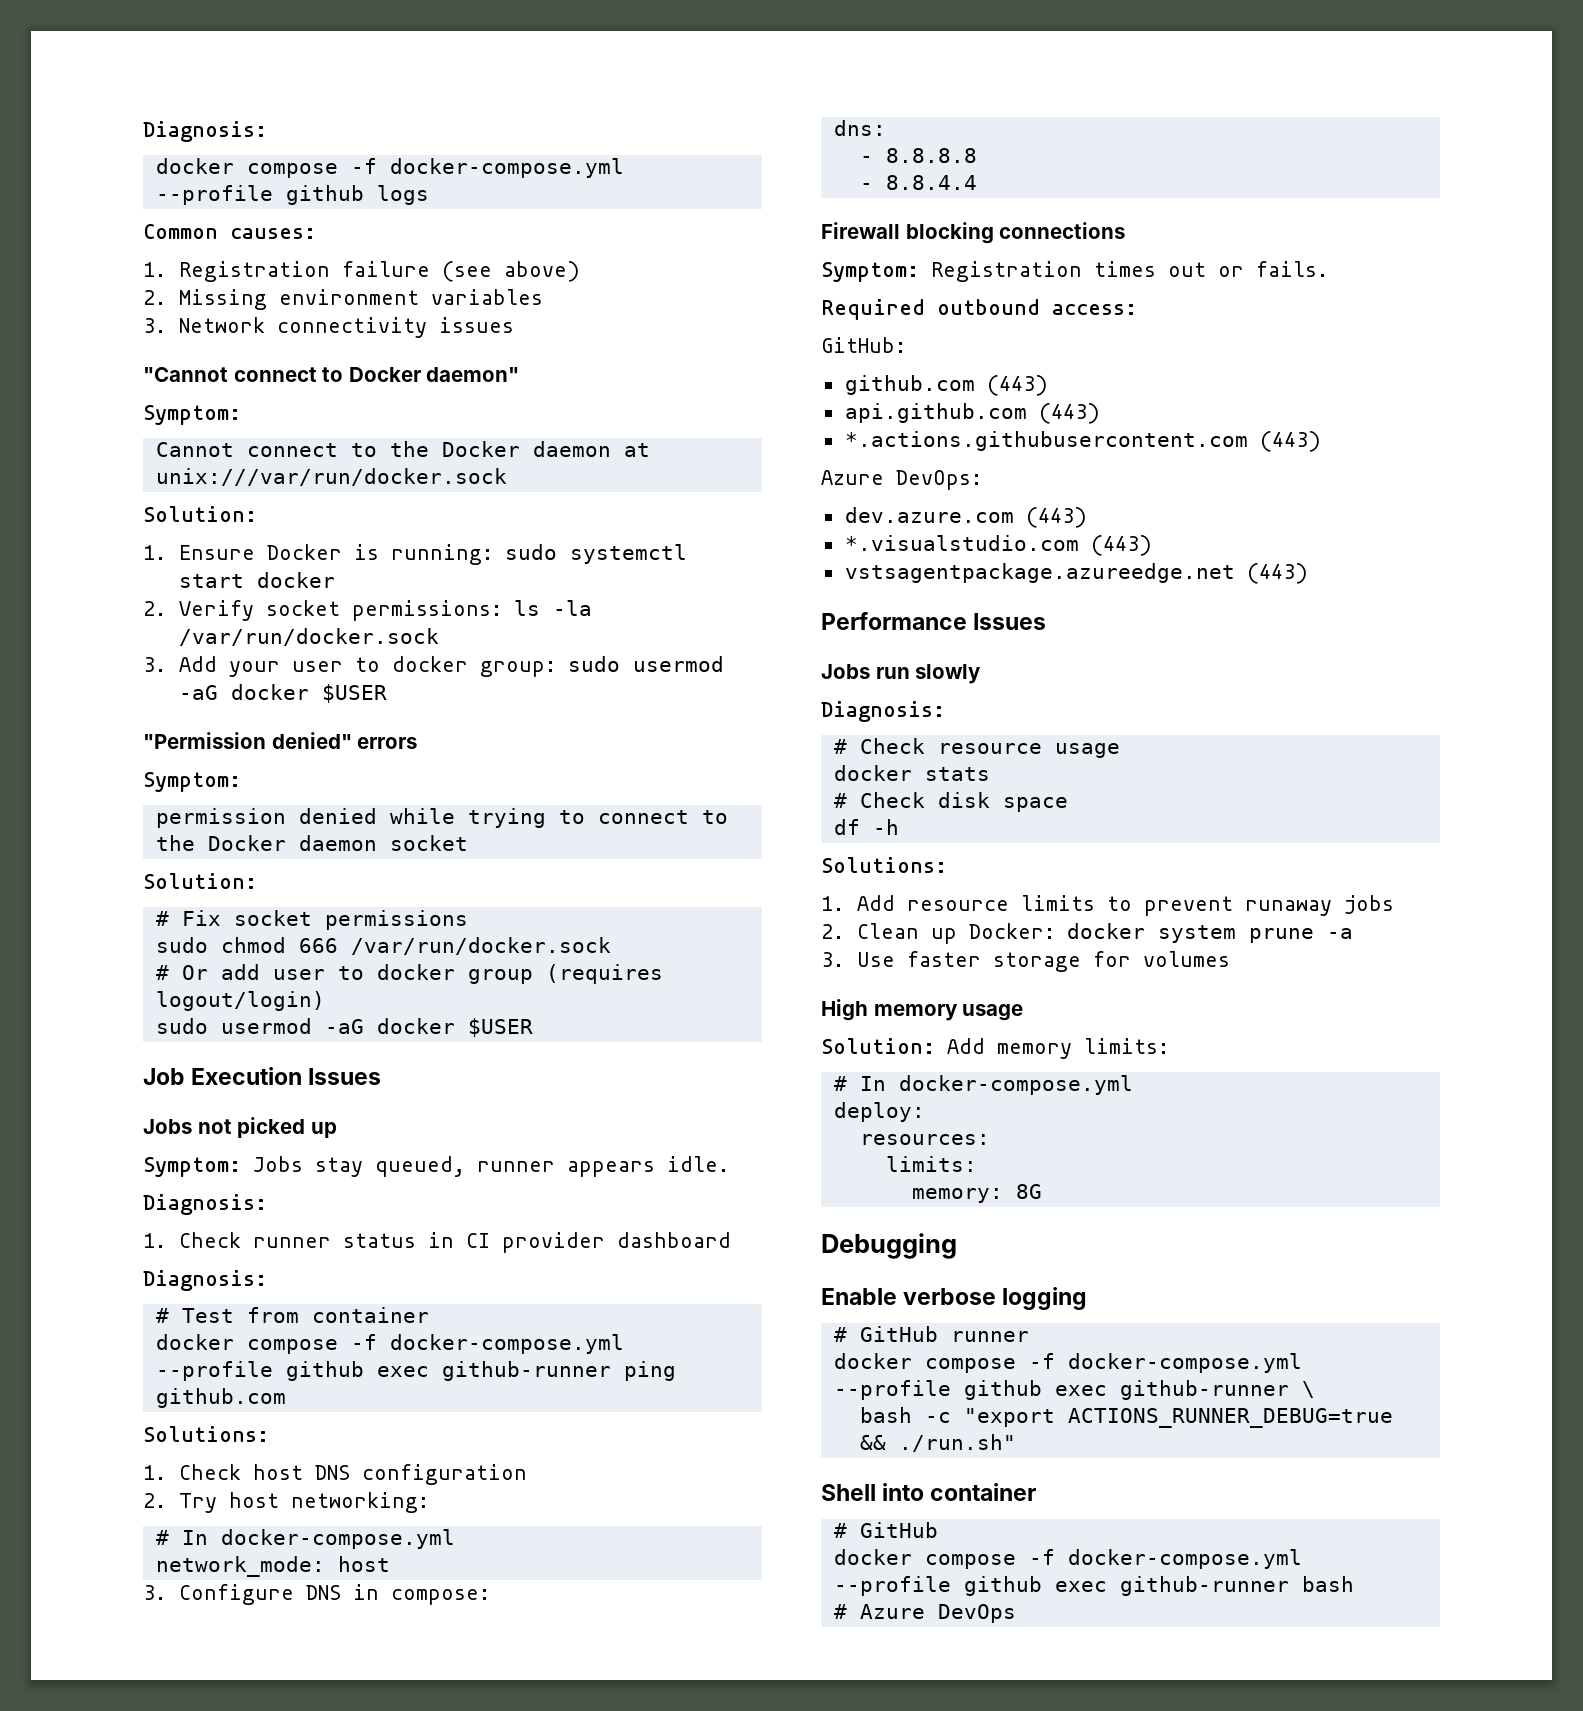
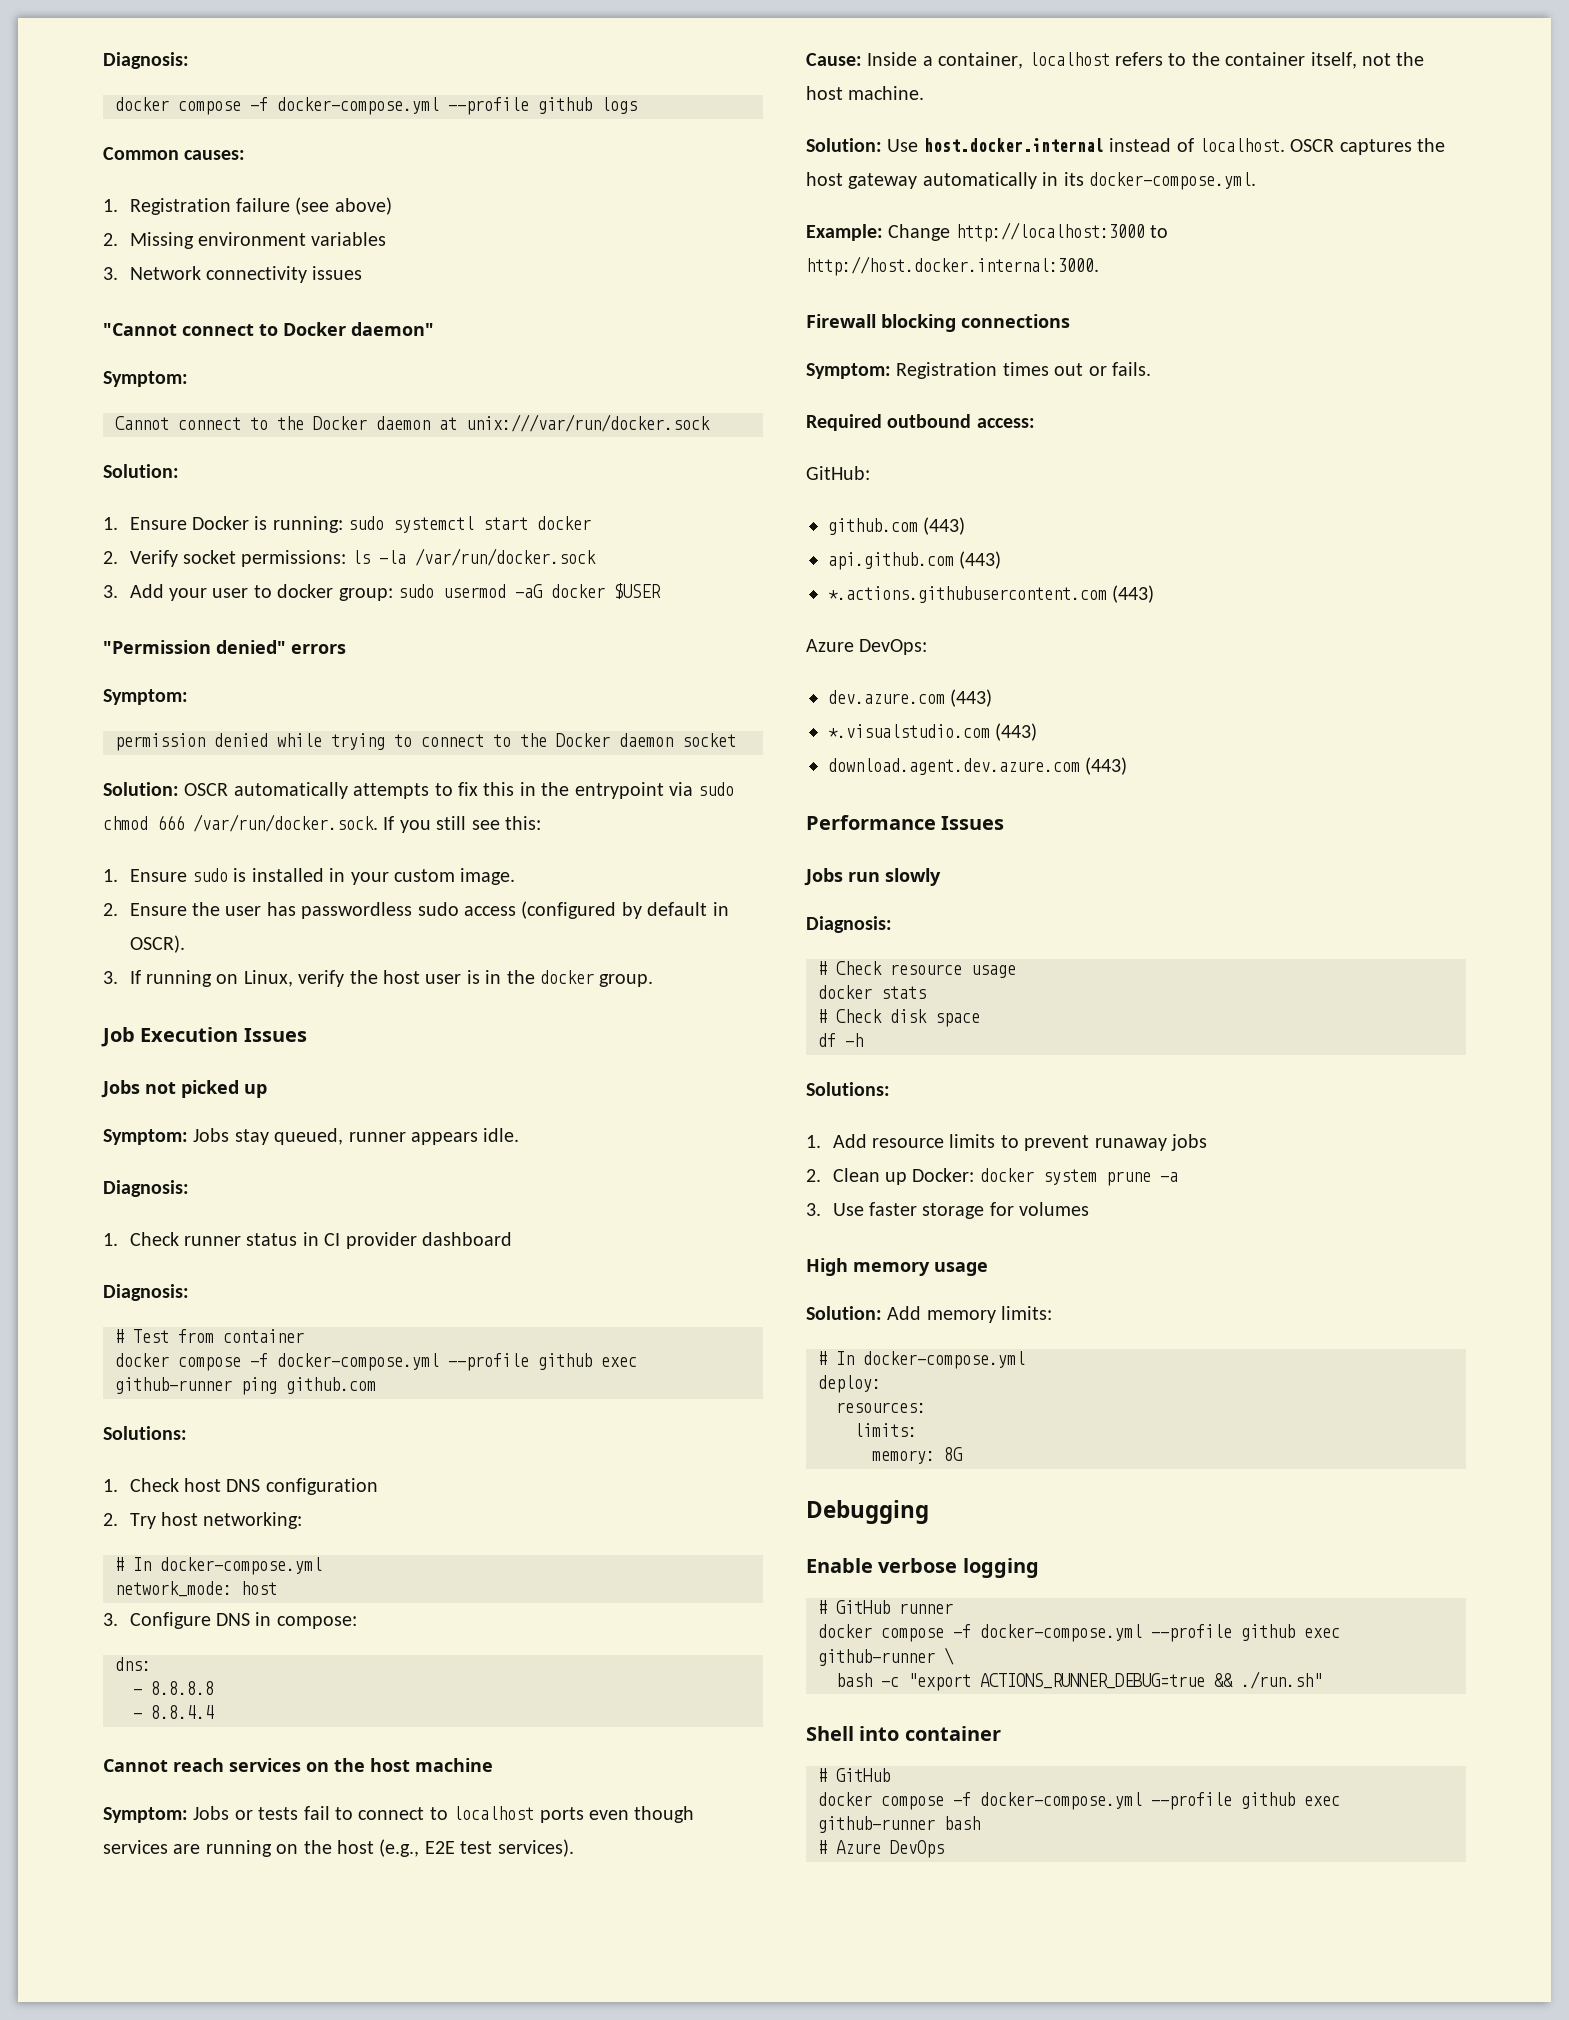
[155,910,468,930] [155,937,611,955] [155,964,663,984] [155,991,325,1011] [155,1018,533,1037] // # Fix socket permissions // sudo chmod 666 /var/run/docker.sock // # Or add user to docker group (requires logout/login) // sudo usermod -aG docker $USER -> [184,782,735,799] [103,814,541,833] [103,868,516,885] [103,901,729,919] [129,935,185,953] [103,970,654,987] OSCR automatically attempts to fix this in the entrypoint via sudo chmod 666 /var/run/docker.sock. If you still see this: // 1. Ensure sudo is installed in your custom image. // 2. Ensure the user has passwordless sudo access (configured by default in OSCR). // 3. If running on Linux, verify the host user is in the docker group.
(977, 182) none -> [103,1758,493,1772] [103,1806,695,1823] [103,1839,574,1857] [806,52,1425,69] [806,86,925,100] [806,138,1446,155] [806,172,1256,190] [806,222,1169,242] [806,256,1099,276] // Cannot reach services on the host machine // Symptom: Jobs or tests fail to connect to localhost ports even though services are running on the host (e.g., E2E test services). // Cause: Inside a container, localhost refers to the container itself, not the host machine. // Solution: Use host.docker.internal instead of localhost. OSCR captures the host gateway automatically in its docker-compose.yml. // Example: Change http://localhost:3000 to http://host.docker.internal:3000.
[844,563,1235,583] vstsagentpackage.azureedge.net -> [828,758,1080,775] download.agent.dev.azure.com

